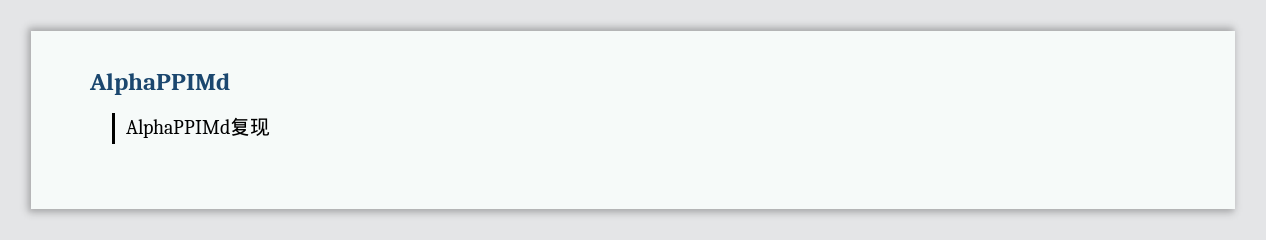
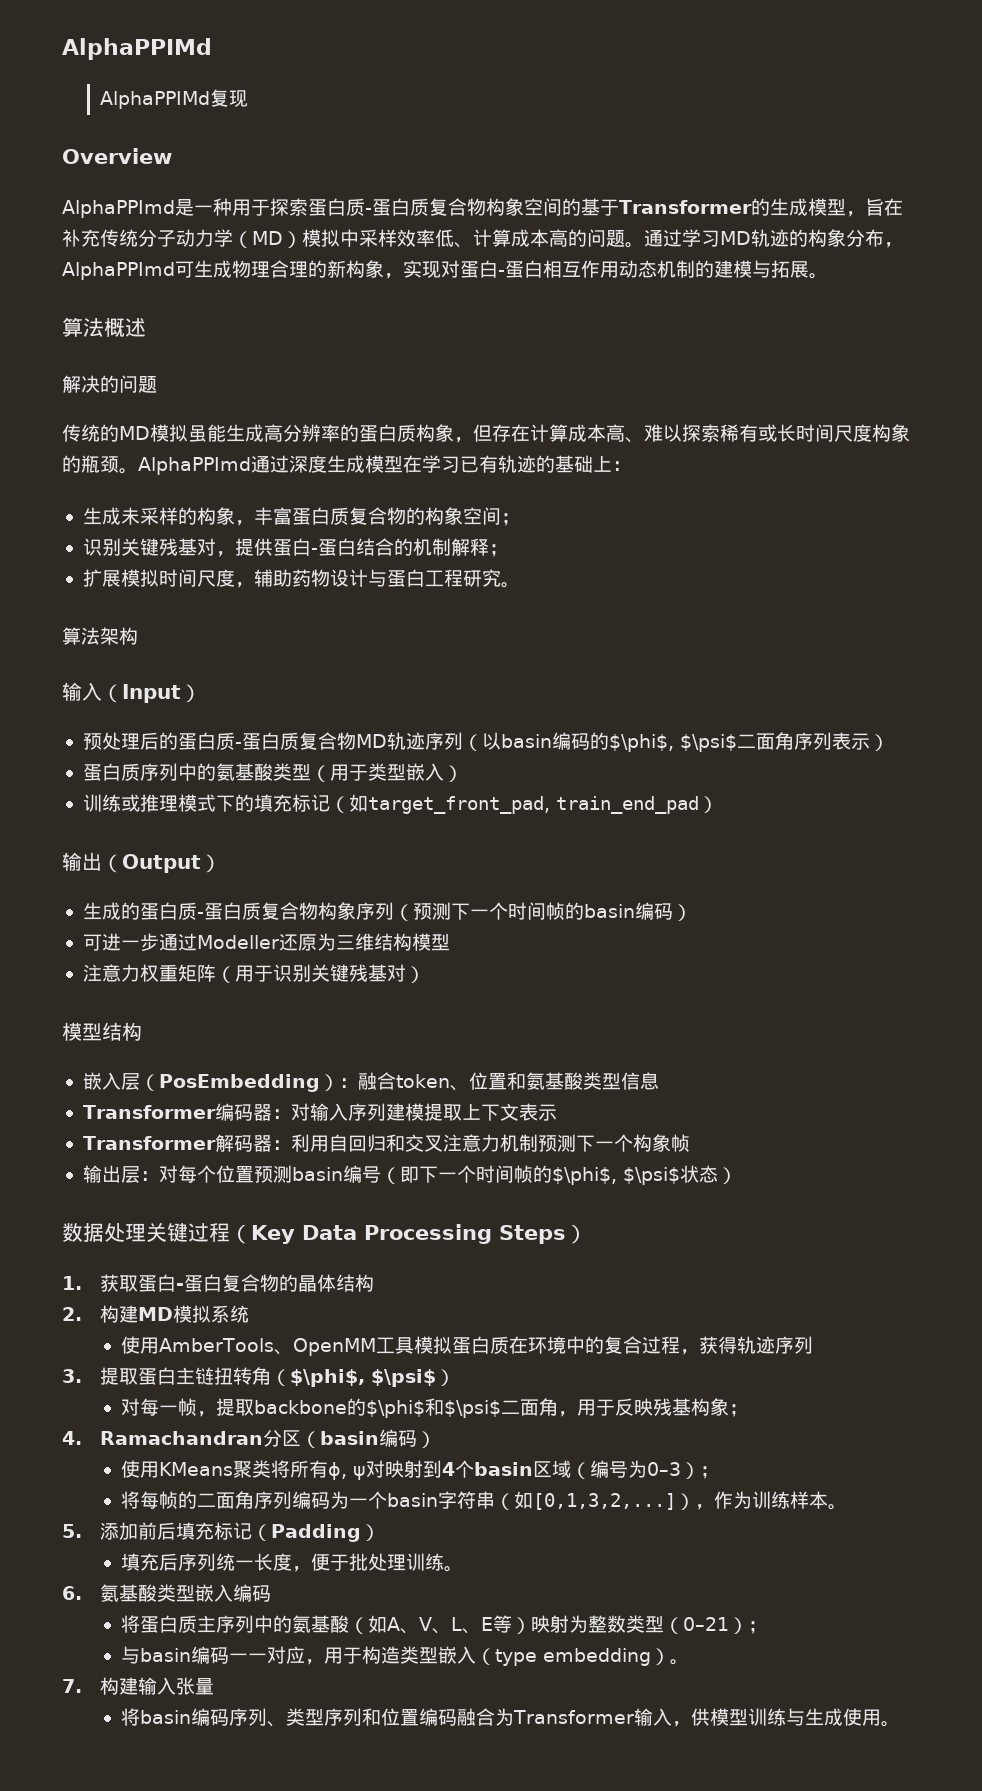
(271, 127) none -> [62,148,172,164] [62,198,903,218] [62,229,903,248] [62,260,828,280] [62,317,146,337] [62,375,157,393] [62,424,910,443] [62,455,631,475] [82,507,520,526] [82,538,508,557] [82,569,520,588] [62,627,138,645] [62,682,201,703] [82,732,889,752] [82,763,463,782] [82,794,718,814] [62,852,221,873] [82,902,692,921] [82,933,450,952] [82,964,425,983] [62,1022,142,1041] [82,1072,659,1092] [82,1103,557,1121] [82,1134,690,1152] [82,1165,737,1185] [62,1222,587,1244] [62,1274,374,1292] [62,1305,249,1323] [120,1336,813,1356] [62,1367,455,1387] [120,1398,748,1418] [62,1429,436,1448] [120,1460,719,1480] [120,1491,847,1510] [62,1522,380,1542] [120,1553,463,1572] [62,1584,271,1602] [120,1615,767,1634] [120,1646,689,1666] [62,1677,214,1695] [120,1708,900,1727] // Overview // AlphaPPImd是一种用于探索蛋白质-蛋白质复合物构象空间的基于Transformer的生成模型，旨在补充传统分子动力学（MD）模拟中采样效率低、计算成本高的问题。通过学习MD轨迹的构象分布，AlphaPPImd可生成物理合理的新构象，实现对蛋白-蛋白相互作用动态机制的建模与拓展。 // 算法概述 // 解决的问题 // 传统的MD模拟虽能生成高分辨率的蛋白质构象，但存在计算成本高、难以探索稀有或长时间尺度构象的瓶颈。AlphaPPImd通过深度生成模型在学习已有轨迹的基础上： // 生成未采样的构象，丰富蛋白质复合物的构象空间； // 识别关键残基对，提供蛋白-蛋白结合的机制解释； // 扩展模拟时间尺度，辅助药物设计与蛋白工程研究。 // 算法架构 // 输入（Input） // 预处理后的蛋白质-蛋白质复合物MD轨迹序列（以basin编码的$\phi$, $\psi$二面角序列表示） // 蛋白质序列中的氨基酸类型（用于类型嵌入） // 训练或推理模式下的填充标记（如target_front_pad, train_end_pad） // 输出（Output） // 生成的蛋白质-蛋白质复合物构象序列（预测下一个时间帧的basin编码） // 可进一步通过Modeller还原为三维结构模型 // 注意力权重矩阵（用于识别关键残基对） // 模型结构 // 嵌入层（PosEmbedding）：融合token、位置和氨基酸类型信息 // Transformer编码器：对输入序列建模提取上下文表示 // Transformer解码器：利用自回归和交叉注意力机制预测下一个构象帧 // 输出层：对每个位置预测basin编号（即下一个时间帧的$\phi$, $\psi$状态） // 数据处理关键过程（Key Data Processing Steps） // 1.获取蛋白-蛋白复合物的晶体结构 // 2.构建MD模拟系统 // 使用AmberTools、OpenMM工具模拟蛋白质在环境中的复合过程，获得轨迹序列 // 3.提取蛋白主链扭转角（$\phi$, $\psi$） // 对每一帧，提取backbone的$\phi$和$\psi$二面角，用于反映残基构象； // 4. Ramachandran分区（basin编码） // 使用KMeans聚类将所有ϕ, ψ对映射到4个basin区域（编号为0–3）； // 将每帧的二面角序列编码为一个basin字符串（如[0,1,3,2,...]），作为训练样本。 // 5.添加前后填充标记（Padding） // 填充后序列统一长度，便于批处理训练。 // 6.氨基酸类型嵌入编码 // 将蛋白质主序列中的氨基酸（如A、V、L、E等）映射为整数类型（0–21）； // 与basin编码一一对应，用于构造类型嵌入（type embedding）。 // 7.构建输入张量 // 将basin编码序列、类型序列和位置编码融合为Transformer输入，供模型训练与生成使用。

